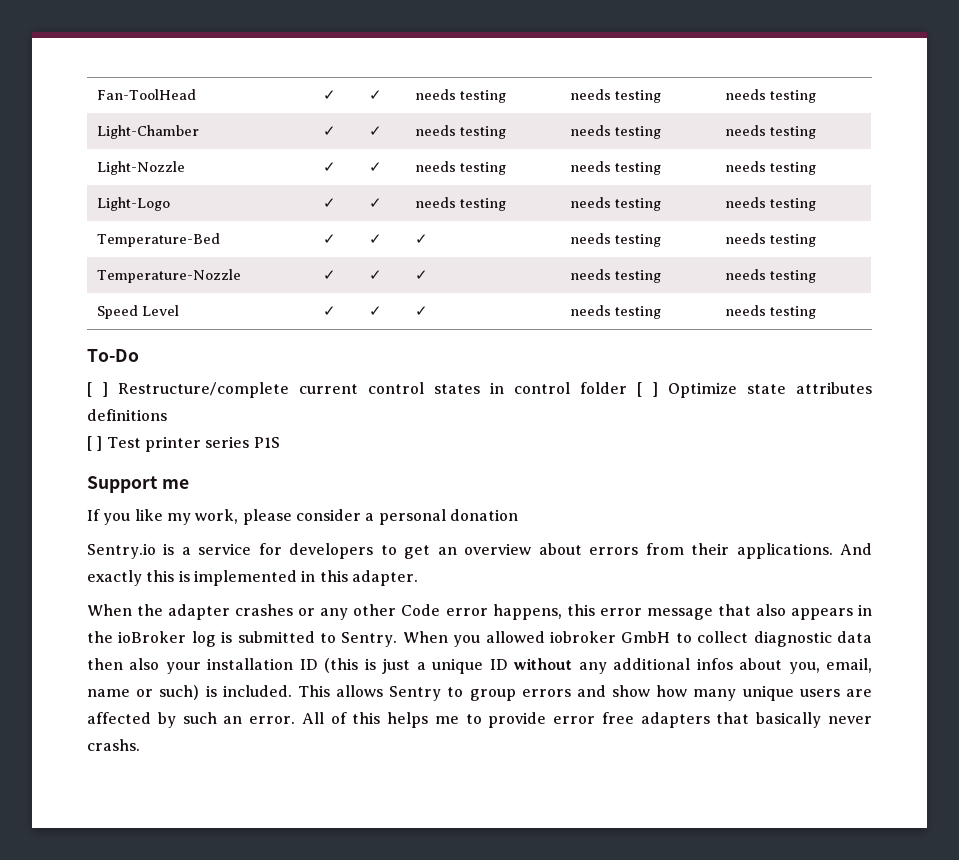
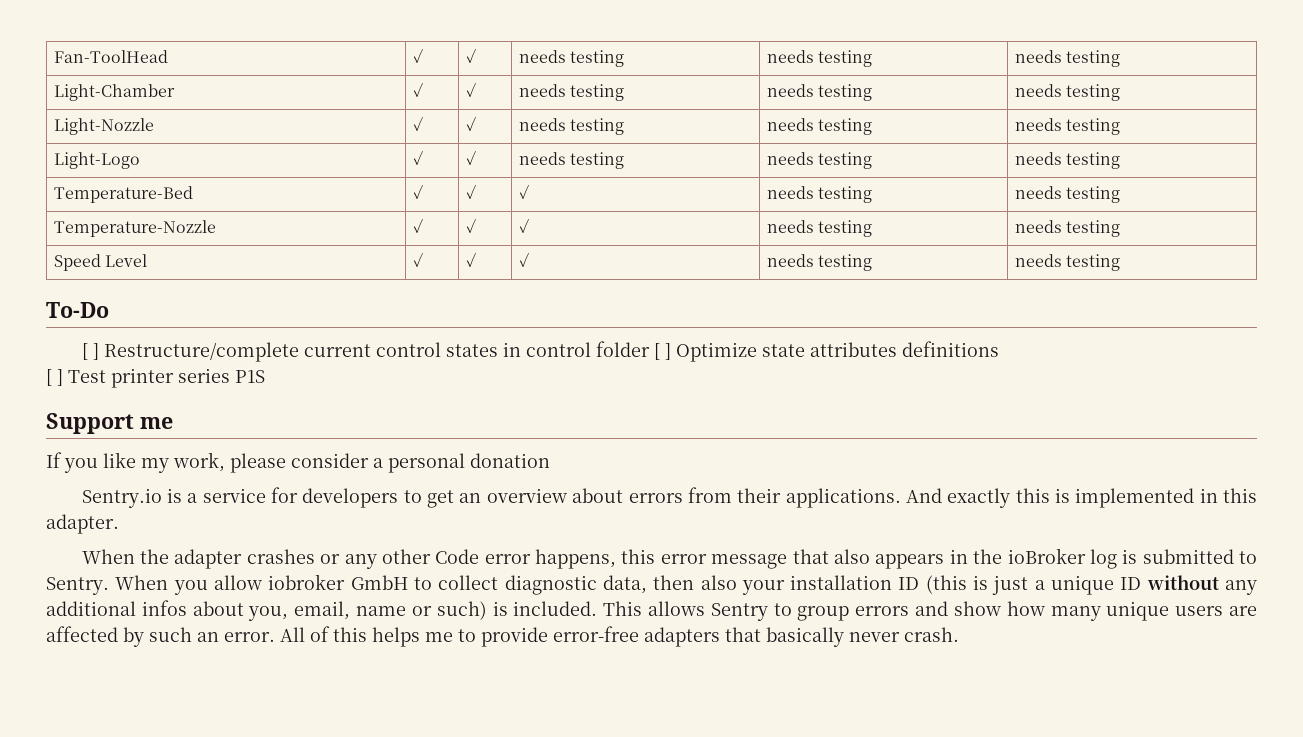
[485,631,545,643] allowed -> [213,575,262,590] allow
[836,631,872,643] data -> [602,575,647,594] data,
[553,712,634,724] error free -> [553,626,639,642] error-free
[87,739,140,751] crashs. -> [904,627,959,642] crash.

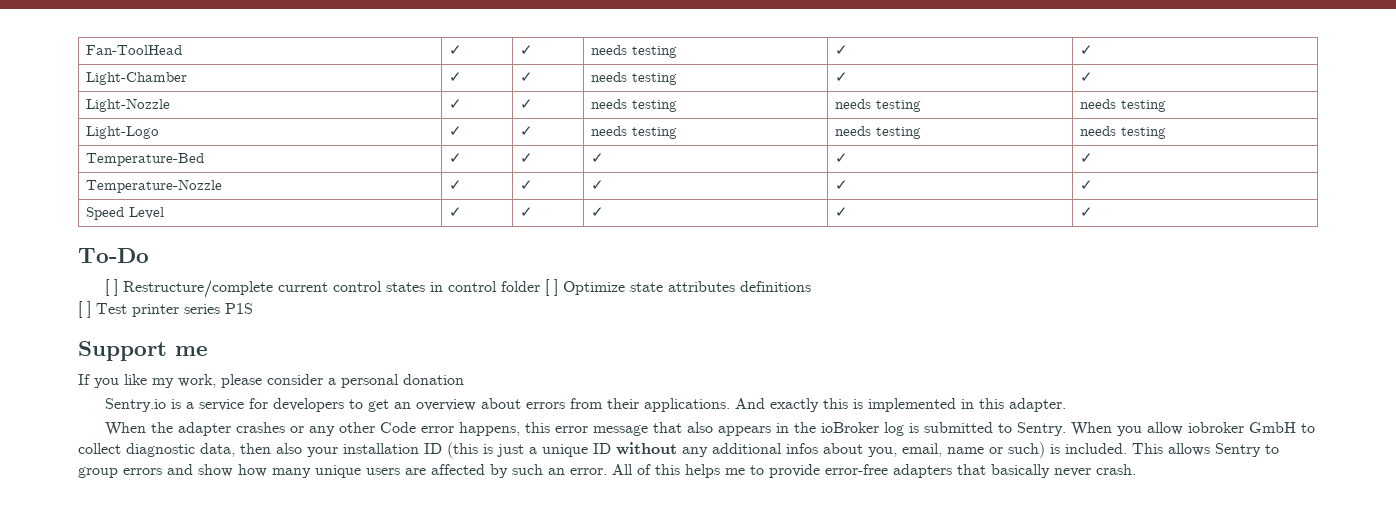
[766,50,872,67] [1014,50,1120,67] needs testing | needs testing -> [834,45,848,55] [1079,45,1093,55] ✓ | ✓
[766,84,872,101] [1014,84,1120,101] needs testing | needs testing -> [834,72,848,82] [1079,72,1093,82] ✓ | ✓
[766,186,872,203] [1014,186,1120,203] needs testing | needs testing -> [834,153,848,163] [1079,153,1093,163] ✓ | ✓
[766,220,872,237] [1014,220,1120,237] needs testing | needs testing -> [834,180,848,190] [1079,180,1093,190] ✓ | ✓
[766,254,872,271] [1014,254,1120,271] needs testing | needs testing -> [834,207,848,217] [1079,207,1093,217] ✓ | ✓

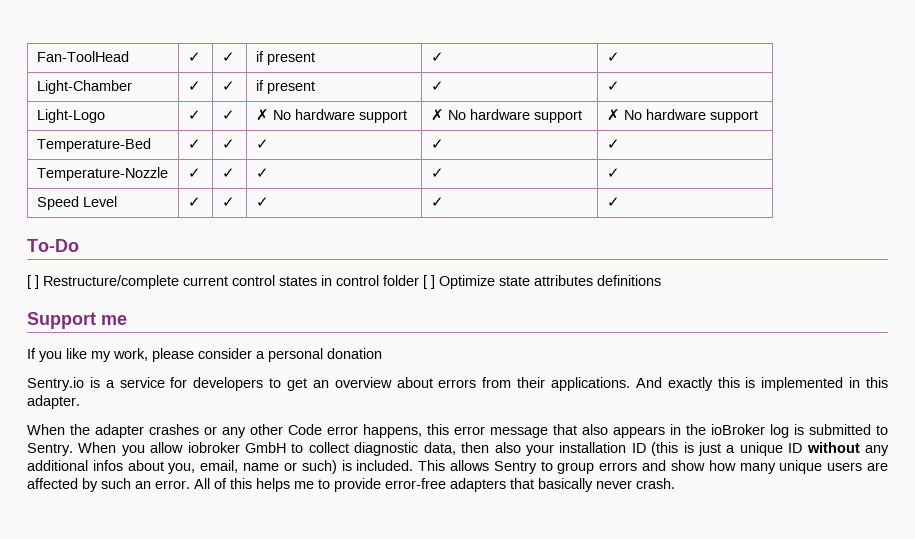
[590,45,677,58] needs testing -> [255,51,315,65] if present
[590,72,677,85] [834,72,848,82] [1079,72,1093,82] [85,98,170,112] [448,99,462,109] [519,99,533,109] [590,99,677,112] [834,99,921,112] [1079,99,1166,112] [85,126,159,139] [448,126,462,136] [519,126,533,136] [590,126,677,139] [834,126,921,139] [1079,126,1166,139] needs testing | ✓ | ✓ // Light-Nozzle | ✓ | ✓ | needs testing | needs testing | needs testing // Light-Logo | ✓ | ✓ | needs testing | needs testing | needs testing -> [255,80,315,94] [430,81,444,91] [606,81,620,91] [36,109,105,123] [187,110,201,120] [221,110,235,120] [255,109,407,123] [430,109,582,123] [606,109,758,123] if present | ✓ | ✓ // Light-Logo | ✓ | ✓ | ✗ No hardware support | ✗ No hardware support | ✗ No hardware support
[78,301,253,318] // [ ] Test printer series P1S -> (661, 280) none

